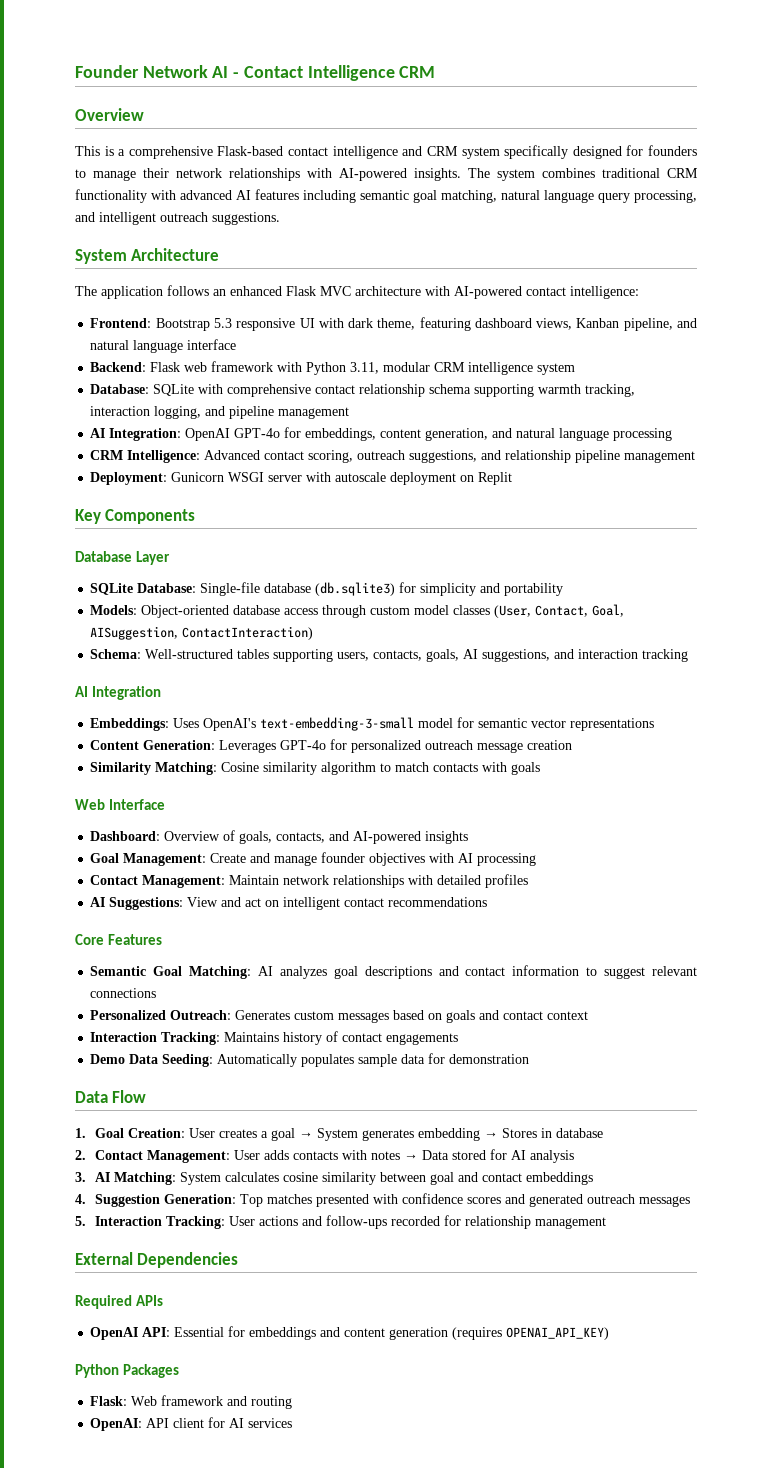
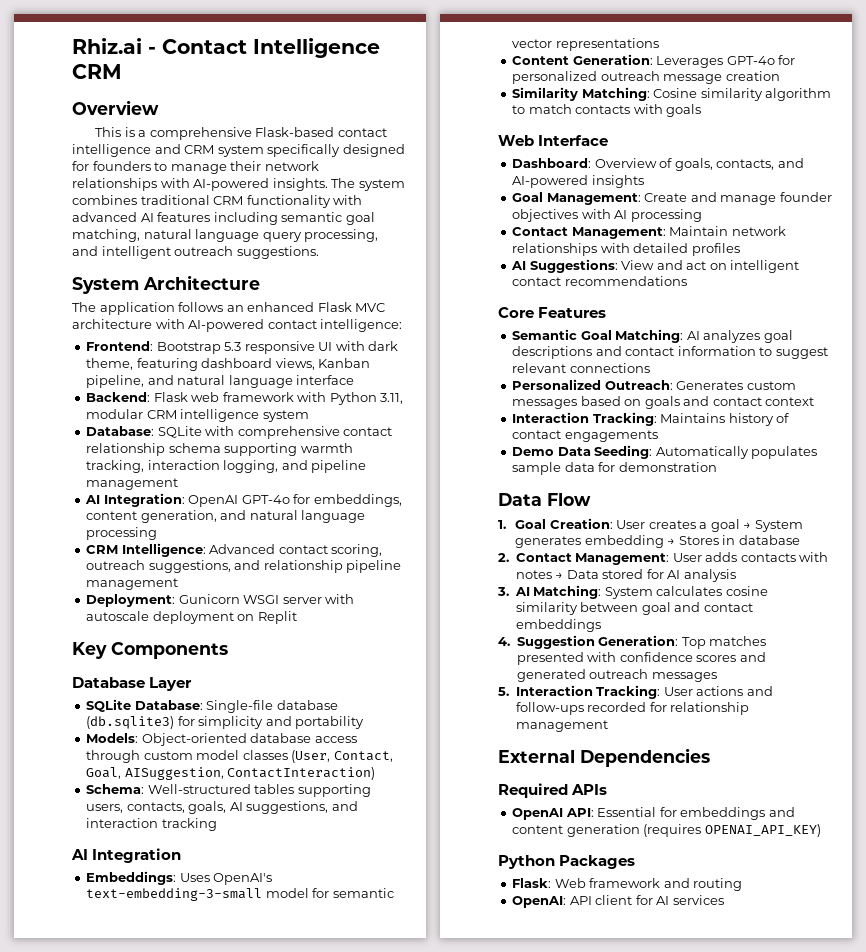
[75,65,229,78] Founder Network AI -> [72,38,142,54] Rhiz.ai

